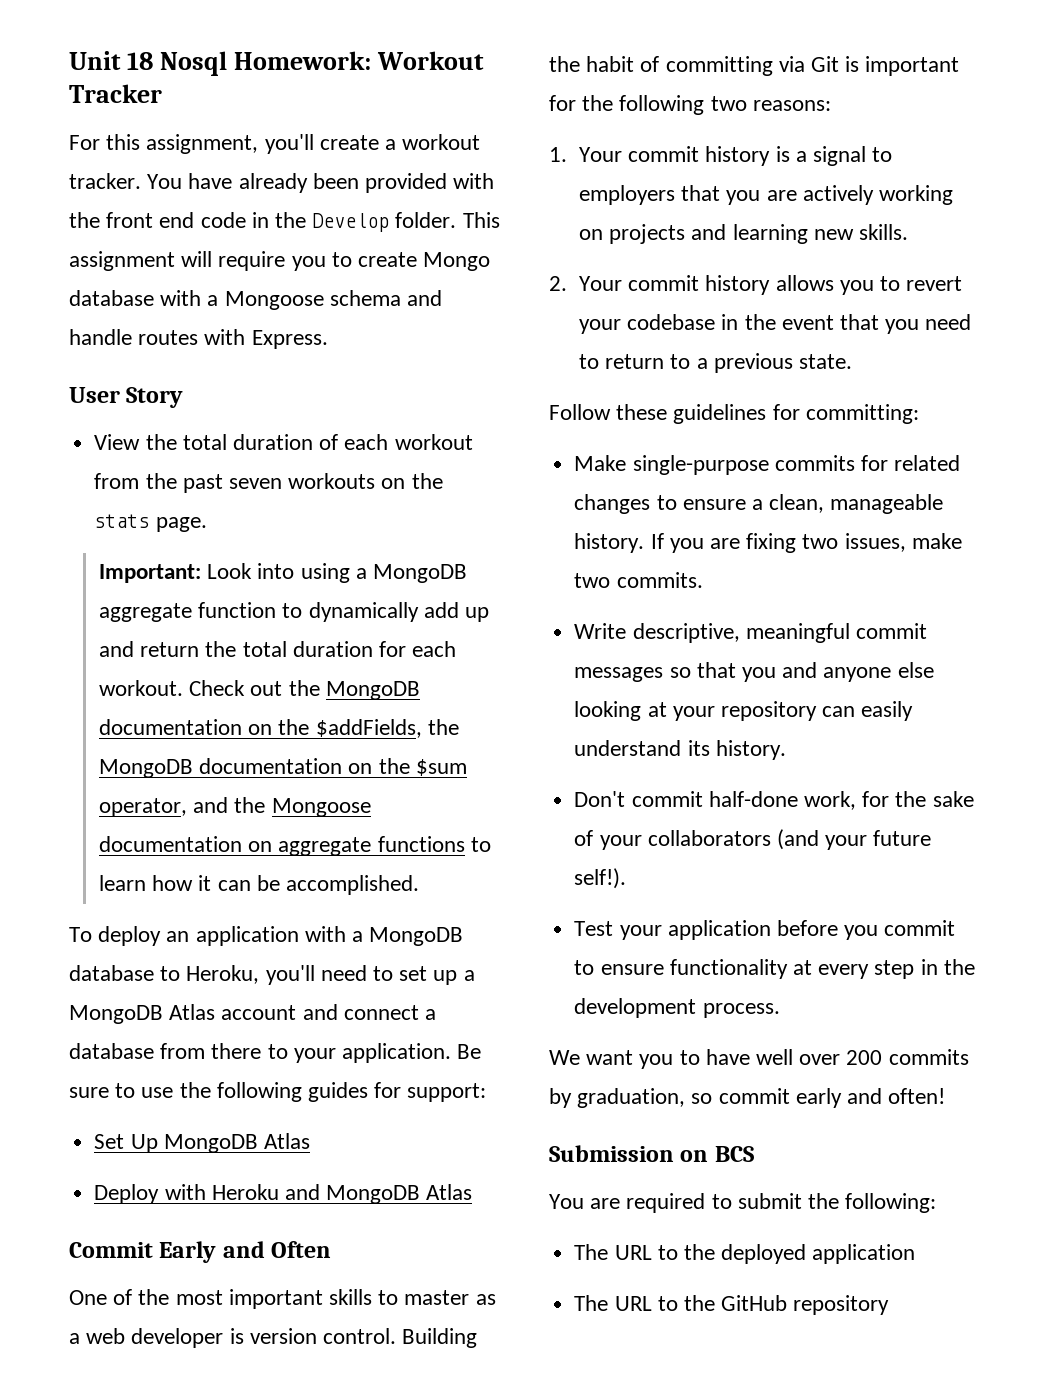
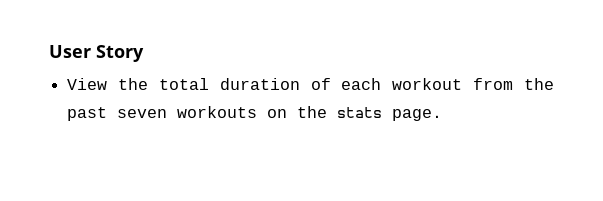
[69,51,484,76] [69,84,162,103] [69,134,481,154] [69,173,495,193] [69,212,500,232] [69,251,491,271] [69,290,443,310] [69,329,328,349] Unit 18 Nosql Homework: Workout Tracker // For this assignment, you'll create a workout tracker. You have already been provided with the front end code in the Develop folder. This assignment will require you to create Mongo database with a Mongoose schema and handle routes with Express. // -> (49, 51) none
[98,563,467,583] [98,602,489,622] [98,641,457,657] [98,680,420,700] [98,719,459,738] [98,758,467,778] [98,797,371,817] [98,836,491,856] [98,875,419,895] [69,926,464,946] [69,965,475,985] [69,1004,437,1024] [69,1043,482,1063] [69,1082,487,1102] [94,1133,310,1153] [94,1184,473,1204] [69,1241,332,1263] [69,1289,496,1309] [69,1328,478,1348] [549,56,960,76] [549,95,831,115] [549,146,893,166] [578,185,953,205] [578,224,908,244] [549,275,963,295] [578,314,972,334] [578,353,852,373] [549,404,919,424] [574,455,961,475] [574,494,944,514] [574,533,962,553] [574,572,703,588] [574,623,927,643] [574,662,934,682] [574,701,914,721] [574,740,786,760] [574,791,974,810] [574,829,932,850] [574,868,627,889] [574,920,956,940] [574,959,975,979] [574,998,780,1018] [549,1049,969,1069] [549,1088,946,1108] [549,1145,754,1162] [549,1193,937,1213] [574,1244,916,1264] [574,1295,890,1315] // Important: Look into using a MongoDB aggregate function to dynamically add up and return the total duration for each workout. Check out the MongoDB documentation on the $addFields, the MongoDB documentation on the $sum operator, and the Mongoose documentation on aggregate functions to learn how it can be accomplished. // To deploy an application with a MongoDB database to Heroku, you'll need to set up a MongoDB Atlas account and connect a database from there to your application. Be sure to use the following guides for support: // Set Up MongoDB Atlas // Deploy with Heroku and MongoDB Atlas // Commit Early and Often // One of the most important skills to master as a web developer is version control. Building the habit of committing via Git is important for the following two reasons: // 1. Your commit history is a signal to employers that you are actively working on projects and learning new skills. // 2. Your commit history allows you to revert your codebase in the event that you need to return to a previous state. // Follow these guidelines for committing: // Make single-purpose commits for related changes to ensure a clean, manageable history. If you are fixing two issues, make two commits. // Write descriptive, meaningful commit messages so that you and anyone else looking at your repository can easily understand its history. // Don't commit half-done work, for the sake of your collaborators (and your future self!). // Test your application before you commit to ensure functionality at every step in the development process. // We want you to have well over 200 commits by graduation, so commit early and often! // Submission on BCS // You are required to submit the following: // The URL to the deployed application // The URL to the GitHub repository -> (443, 115) none

